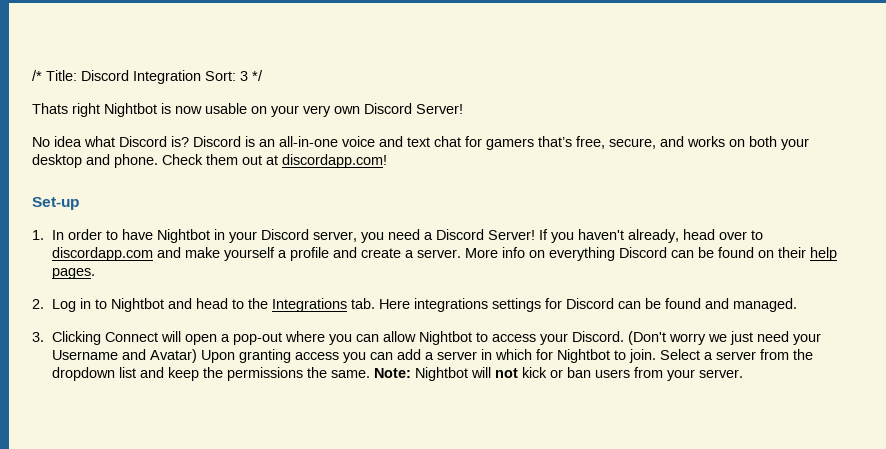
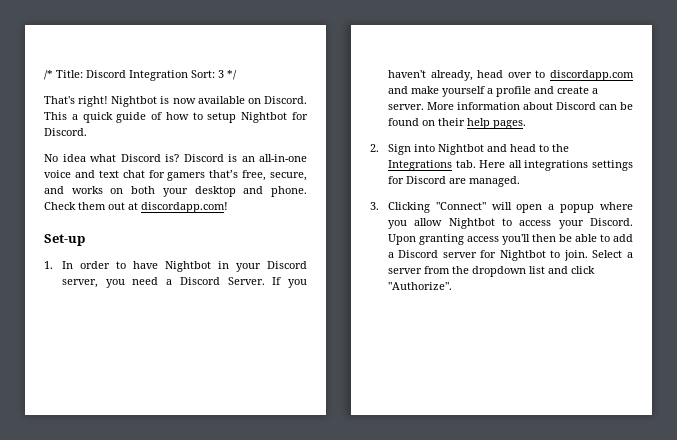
[32,103,100,117] Thats right -> [44,96,109,107] That's right!
[205,103,463,117] usable on your very own Discord Server! -> [197,96,307,104] [44,112,308,123] [44,128,87,136] available on Discord. This a quick guide of how to setup Nightbot for Discord.
[488,230,536,240] Server! -> [227,277,265,285] Server.
[502,247,616,261] info on everything -> [456,102,553,110] information about
[52,298,108,312] Log in to -> [387,144,435,155] Sign into
(411, 304) none -> [508,160,522,168] all
[618,298,730,309] can be found and -> [448,178,466,184] are
[105,332,159,342] Connect -> [435,202,486,210] "Connect"
[233,332,283,345] pop-out -> [560,204,595,213] popup
[356,334,380,342] can -> (407, 224) none
[628,331,822,345] [52,349,533,363] (Don't worry we just need your Username and Avatar) Upon granting access you can add a server in which -> [387,234,633,245] [387,250,477,258] Upon granting access you'll then be able to add a Discord server
[168,367,744,381] keep the permissions the same. Note: Nightbot will not kick or ban users from your server. -> [570,266,595,274] [387,282,452,290] click "Authorize".

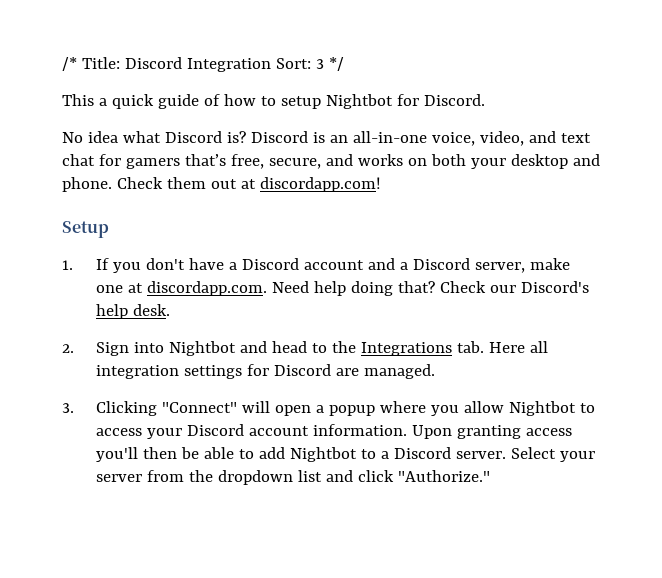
[44,96,307,107] That's right! Nightbot is now available on Discord. -> (344, 64) none
[44,170,71,178] voice -> [431,131,524,146] voice, video,
[44,234,85,246] Set-up -> [62,221,109,238] Setup
[61,261,307,272] [61,277,307,288] [387,70,634,81] [387,86,598,97] [387,102,633,110] [387,118,526,129] In order to have Nightbot in your Discord server, you need a Discord Server. If you haven't already, head over to discordapp.com and make yourself a profile and create a server. More information about Discord can be found on their help pages. -> [96,258,571,273] [96,281,590,296] [96,304,171,319] If you don't have a Discord account and a Discord server, make one at discordapp.com. Need help doing that? Check our Discord's help desk.
[524,160,589,171] integrations -> [96,365,180,379] integration
[590,218,633,226] Discord. -> [187,424,408,436] Discord account information.
[387,250,633,261] a Discord server for Nightbot to join. Select a -> [290,447,596,462] Nightbot to a Discord server. Select your
[387,282,452,290] "Authorize". -> [398,470,491,482] "Authorize."

